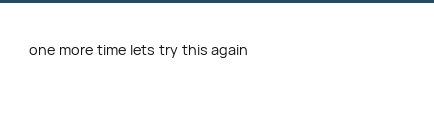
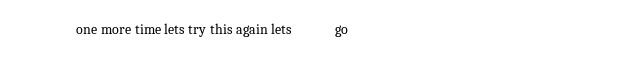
(249, 51) none -> [271,23,348,37] lets go

